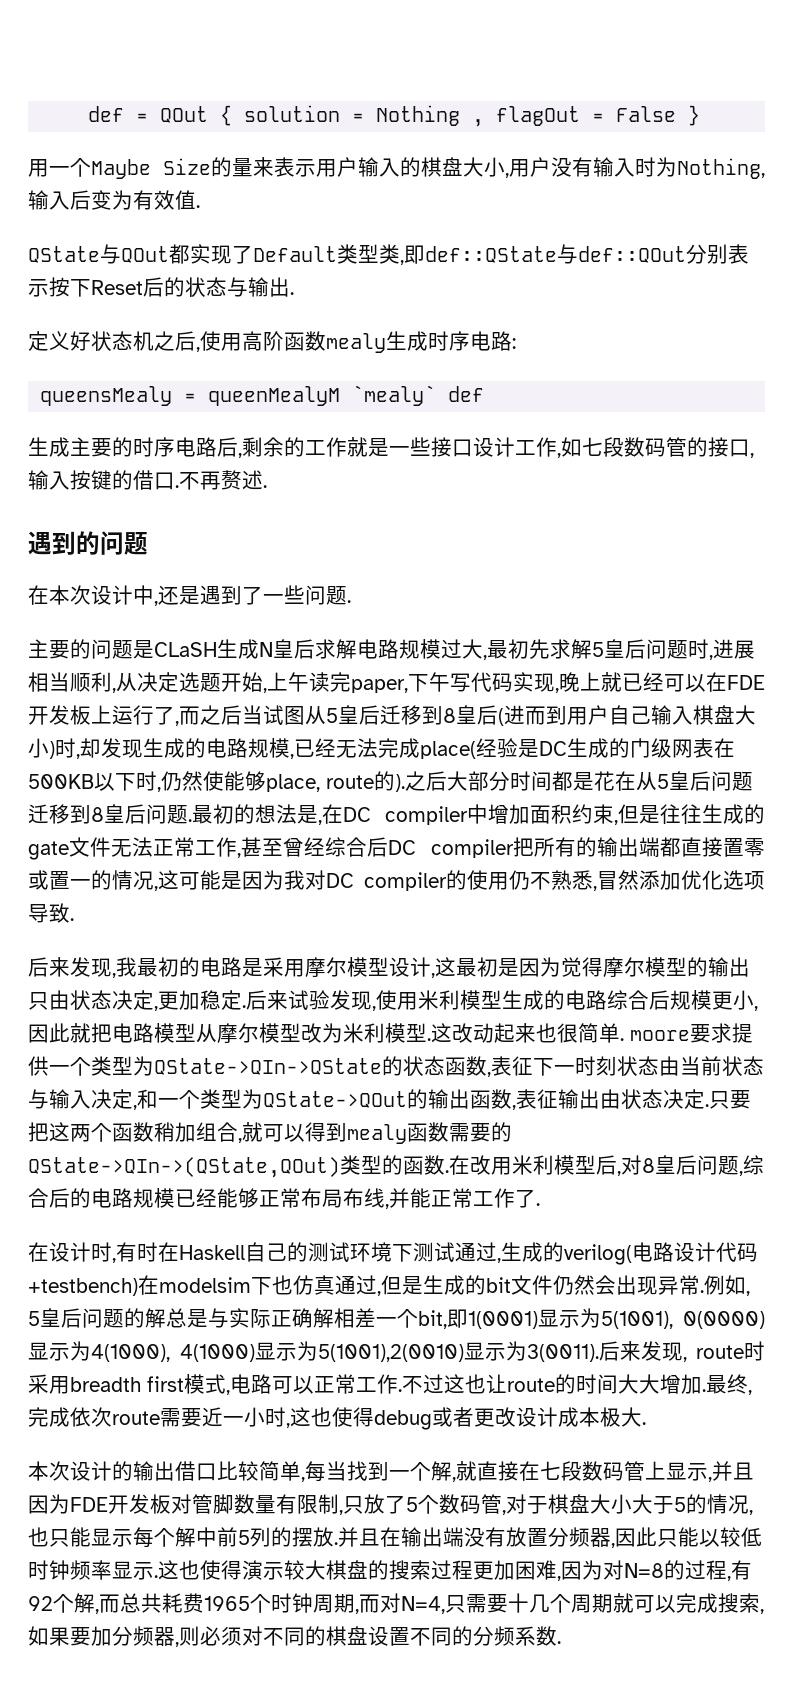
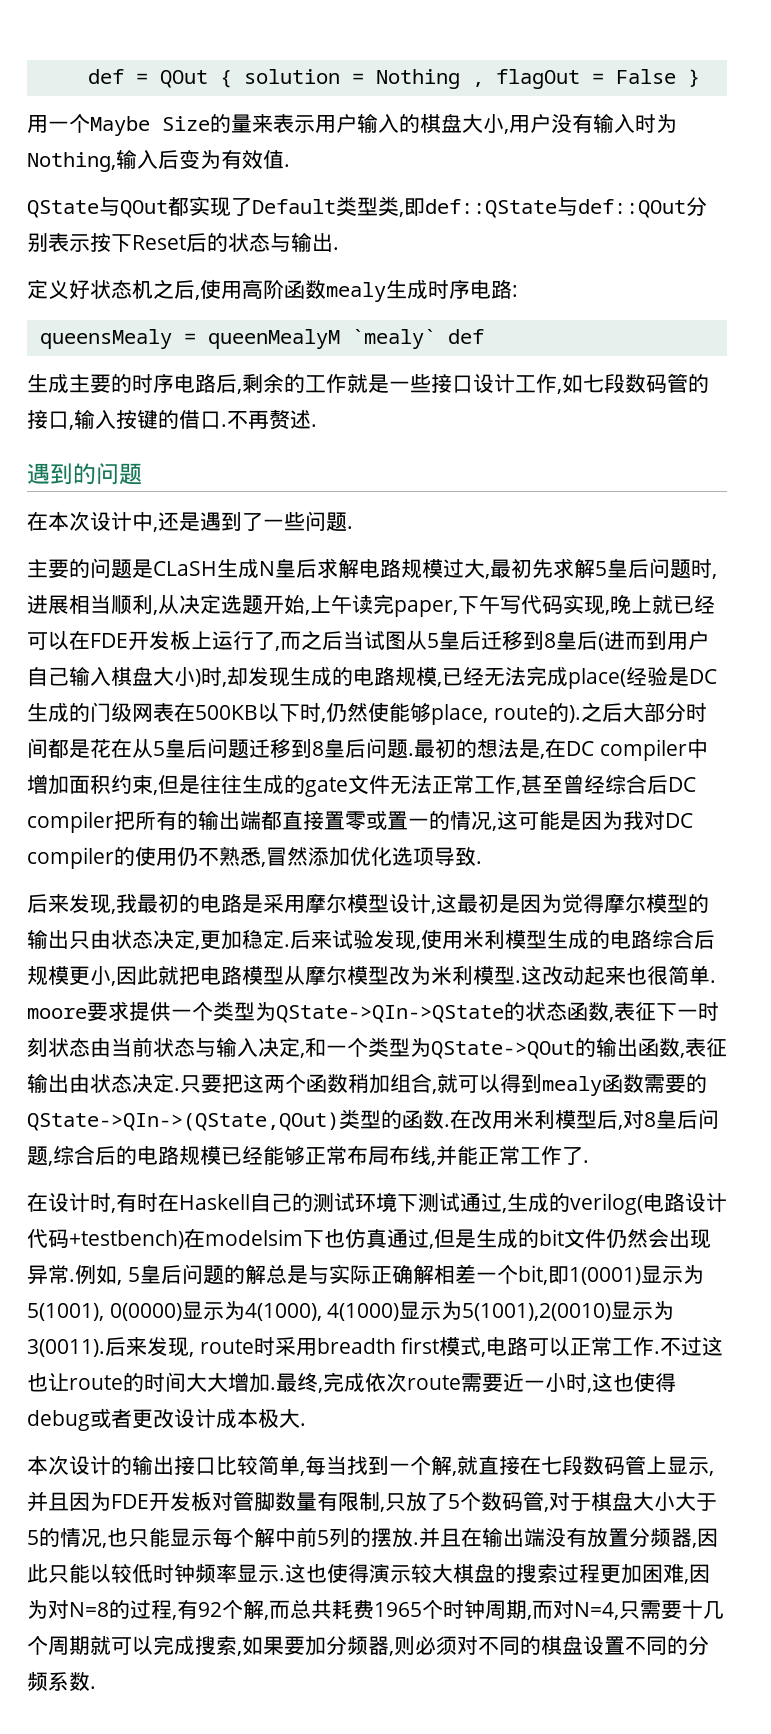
[175,1461,196,1481] 借 -> [174,1456,195,1475] 接

